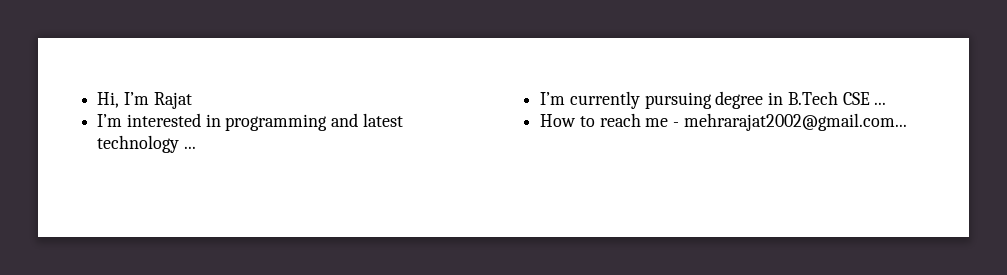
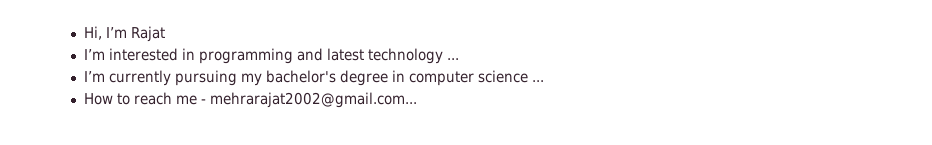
[715,91,870,109] degree in B.Tech CSE -> [240,70,528,86] my bachelor's degree in computer science

